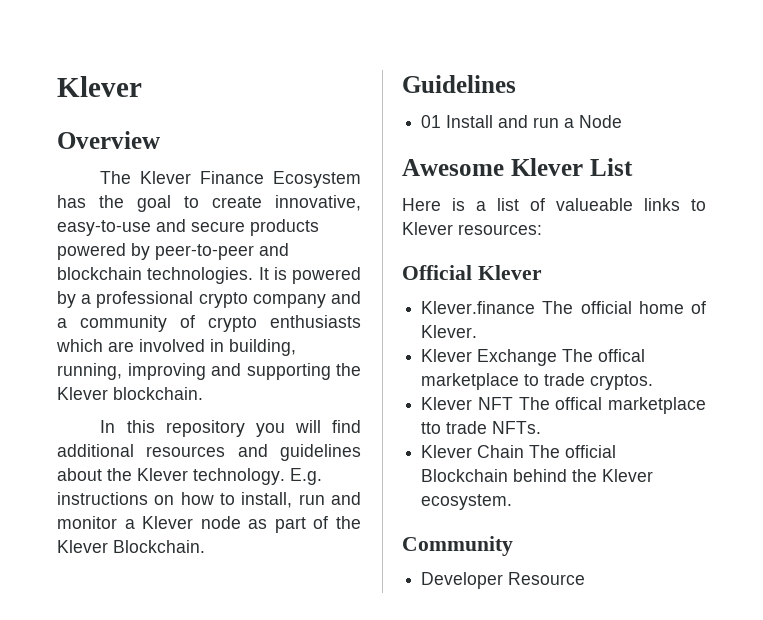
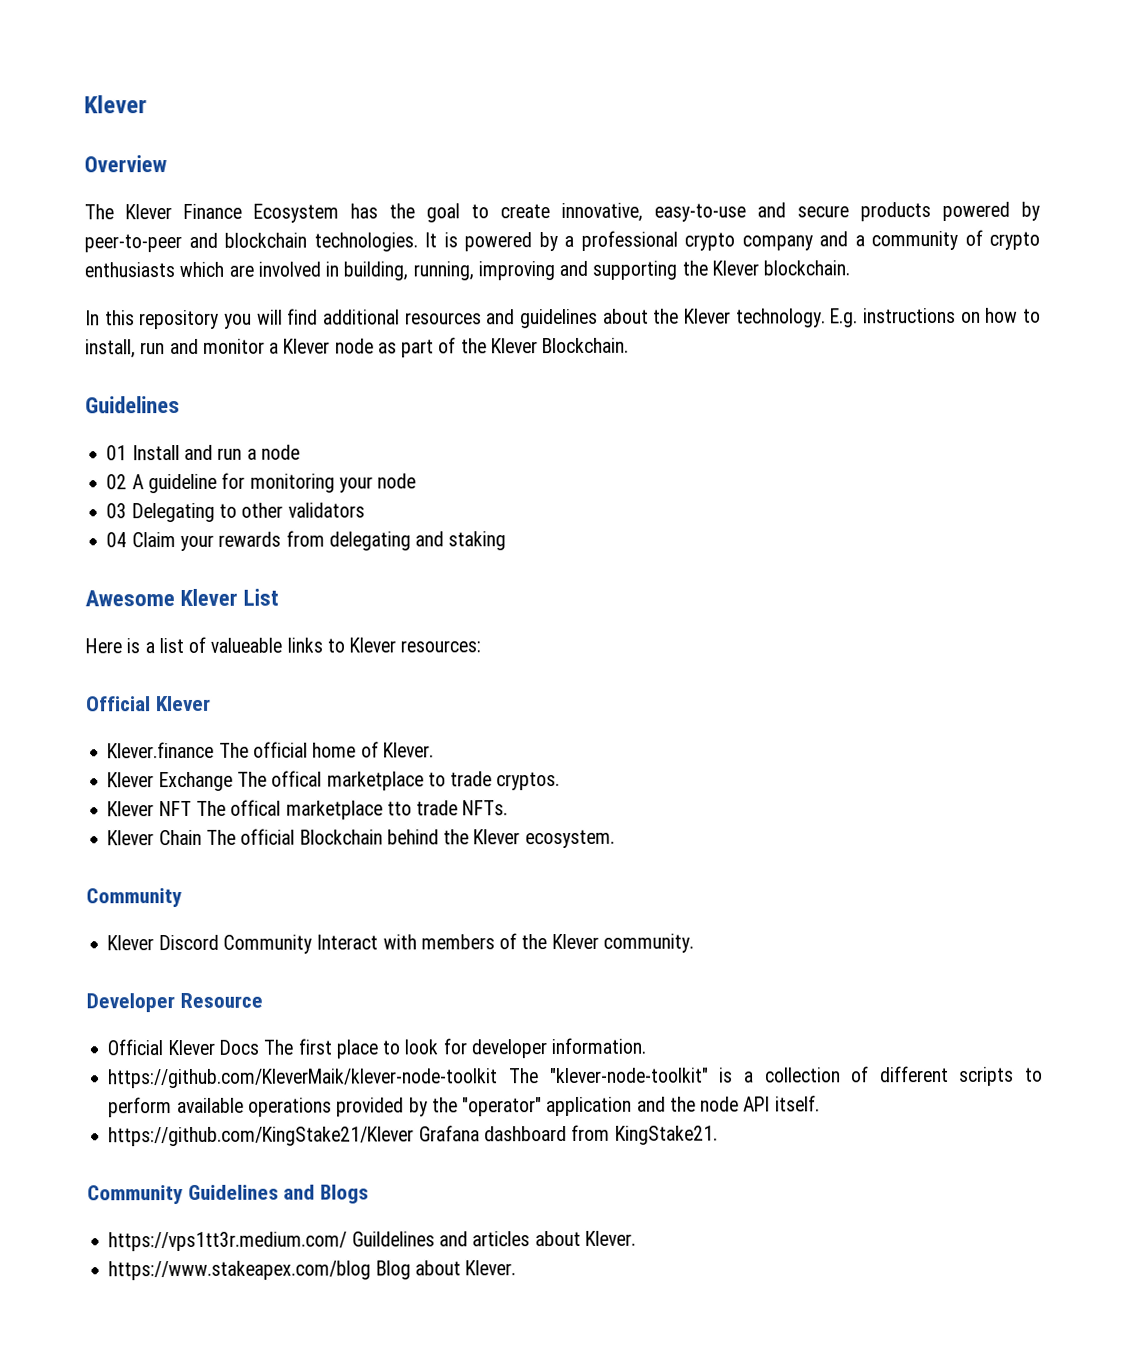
[579,115,623,128] Node -> [260,444,300,460] [106,472,417,494] [106,502,365,523] [106,530,507,552] node // 02 A guideline for monitoring your node // 03 Delegating to other validators // 04 Claim your rewards from delegating and staking
[421,572,586,589] Developer Resource -> [107,933,694,954] [86,992,263,1013] [107,1037,647,1059] [108,1065,1043,1089] [108,1095,820,1118] [108,1124,718,1147] [87,1184,370,1205] [108,1230,636,1252] [108,1260,517,1281] Klever Discord Community Interact with members of the Klever community. // Developer Resource // Official Klever Docs The first place to look for developer information. // https://github.com/KleverMaik/klever-node-toolkit The "klever-node-toolkit" is a collection of different scripts to perform available operations provided by the "operator" application and the node API itself. // https://github.com/KingStake21/Klever Grafana dashboard from KingStake21. // Community Guidelines and Blogs // https://vps1tt3r.medium.com/ Guildelines and articles about Klever. // https://www.stakeapex.com/blog Blog about Klever.

